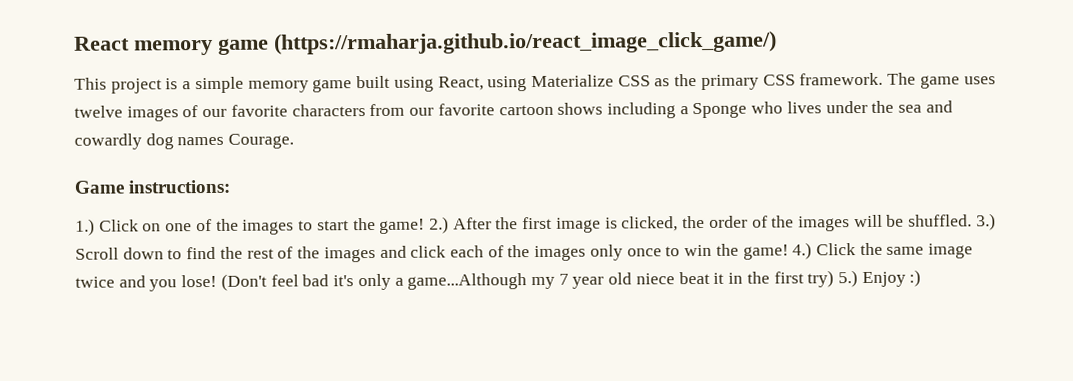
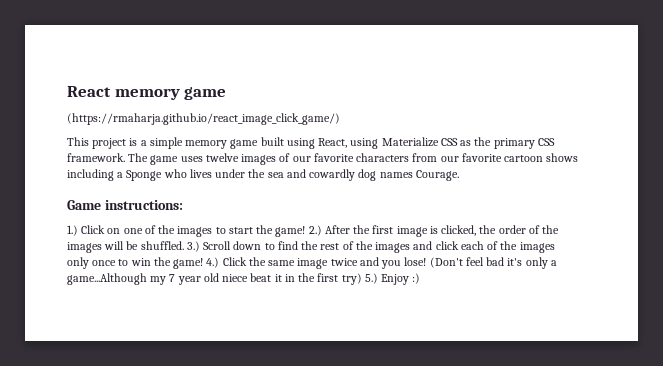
(269, 46) none -> (227, 93) //

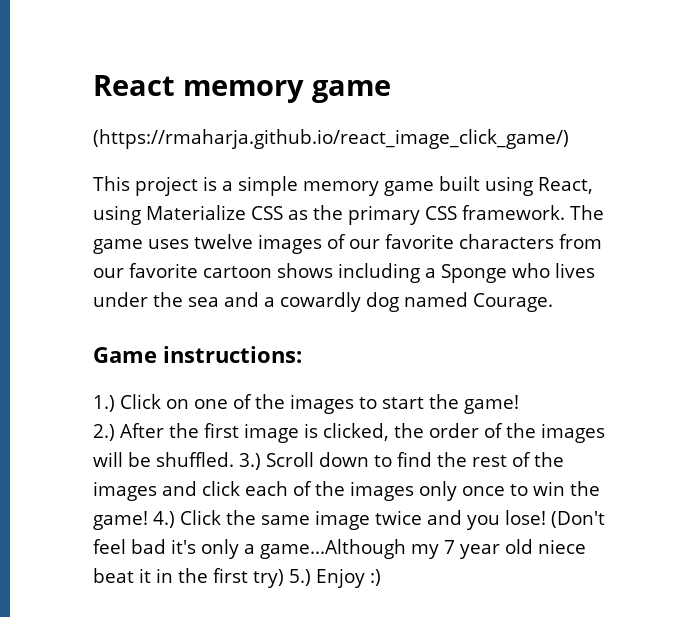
(306, 173) none -> [264,297,275,307] a
[379,172,413,178] names -> [404,292,468,307] named
(306, 231) none -> (519, 404) //

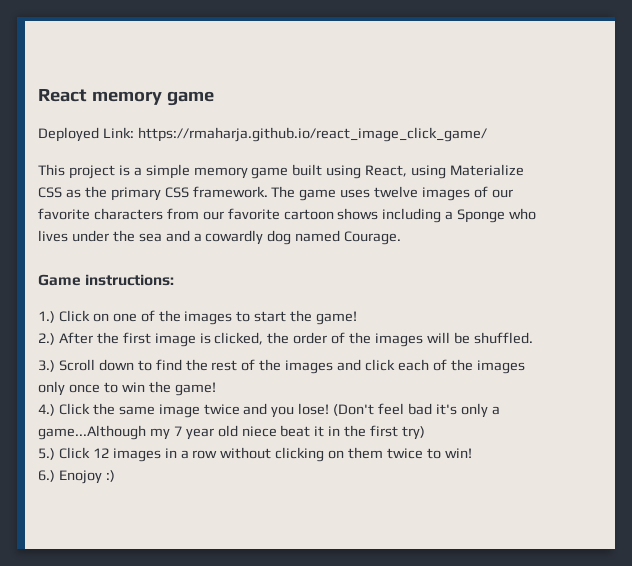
[93,129,569,149] (https://rmaharja.github.io/react_image_click_game/) -> [38,127,487,142] Deployed Link: https://rmaharja.github.io/react_image_click_game/
(234, 459) none -> (533, 338) //
(148, 520) none -> (216, 389) //
[289,568,365,588] 5.) Enjoy -> [38,447,472,462] [38,470,102,484] // 5.) Click 12 images in a row without clicking on them twice to win! // 6.) Enojoy

